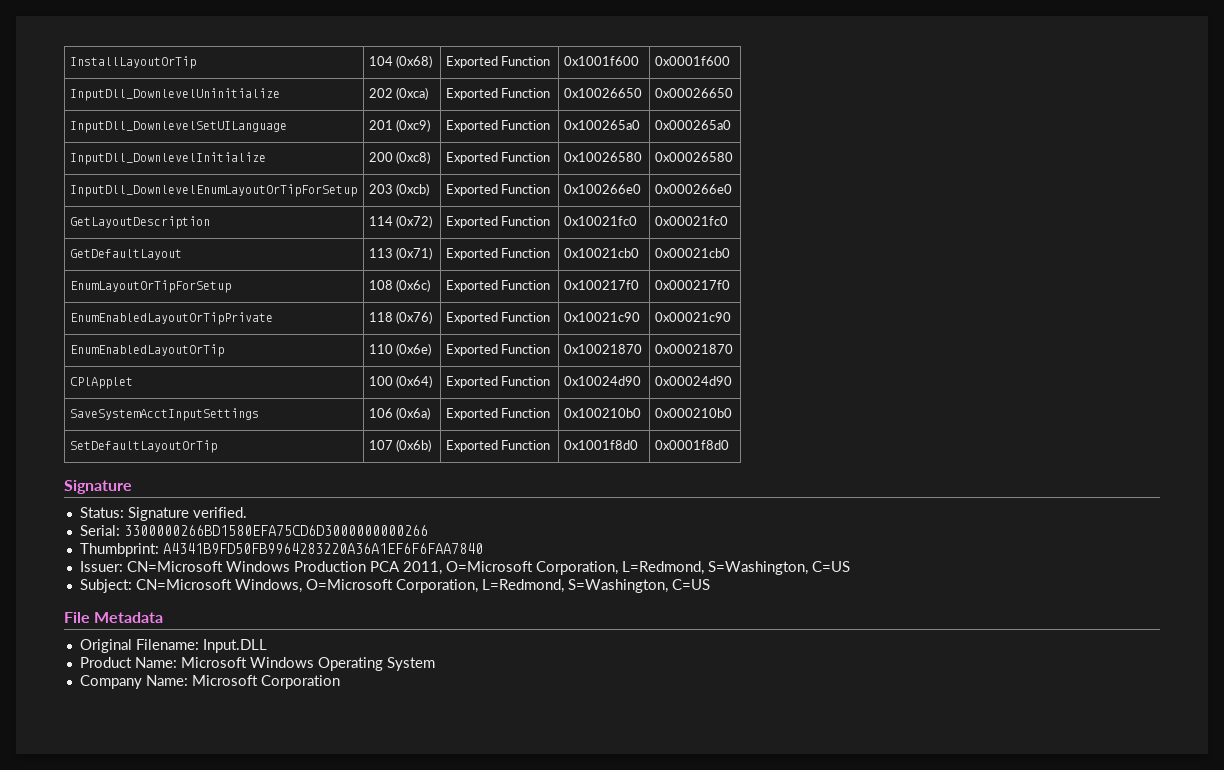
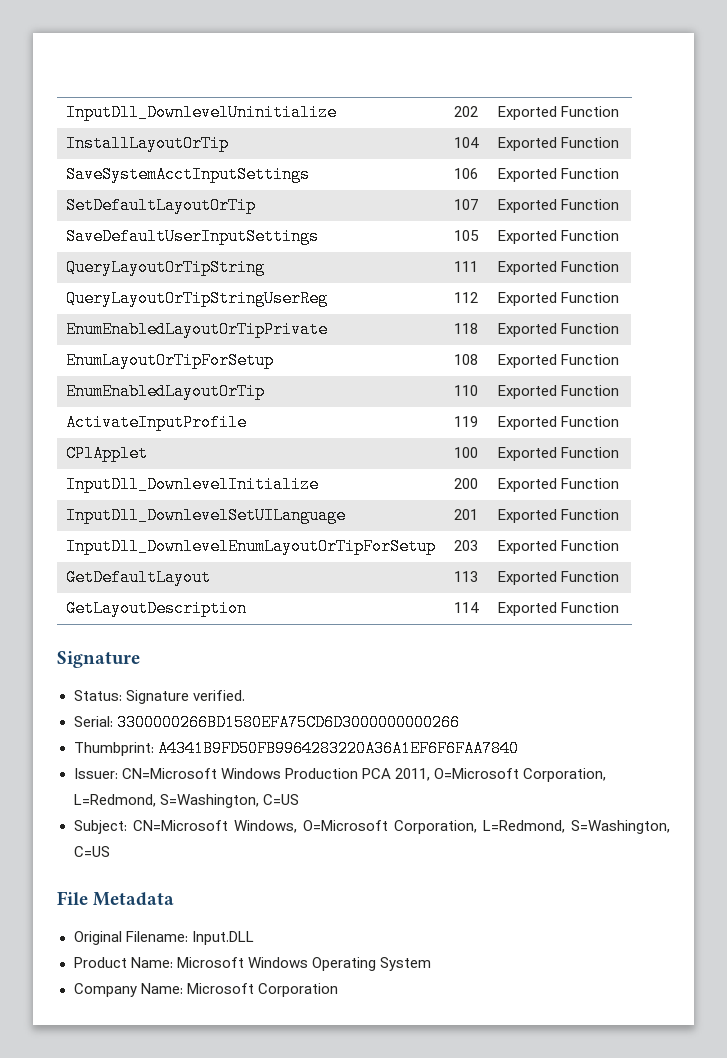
(69, 62) none -> [66,104,338,121] [454,106,479,117] [498,106,620,120] InputDll_DownlevelUninitialize | 202 | Exported Function //
[396,55,433,68] [445,56,551,68] [563,56,639,66] [654,56,730,66] [69,88,280,101] [368,87,429,100] [445,88,551,100] [563,88,642,98] [654,88,733,98] (0x68) | Exported Function | 0x1001f600 | 0x0001f600 // InputDll_DownlevelUninitialize | 202 (0xca) | Exported Function | 0x10026650 | 0x00026650 -> [498,137,620,151] [66,166,311,183] [454,168,479,179] [498,168,620,182] [66,197,257,214] [454,199,479,210] [498,199,620,213] [66,228,320,245] [454,230,480,241] [498,230,620,244] [66,259,266,276] [454,261,479,272] [498,261,620,275] [66,290,329,307] [454,292,479,303] [498,292,620,306] [66,321,329,338] [454,323,479,334] [498,323,620,337] [66,352,275,369] [454,354,479,365] [498,354,620,368] [66,383,266,400] [454,385,479,396] [498,385,620,399] [66,414,248,431] [454,416,479,427] [498,416,620,430] [66,445,149,462] [454,447,479,458] [498,447,620,461] [66,476,320,493] [454,478,479,489] [498,478,620,492] | Exported Function // SaveSystemAcctInputSettings | 106 | Exported Function // SetDefaultLayoutOrTip | 107 | Exported Function // SaveDefaultUserInputSettings | 105 | Exported Function // QueryLayoutOrTipString | 111 | Exported Function // QueryLayoutOrTipStringUserReg | 112 | Exported Function // EnumEnabledLayoutOrTipPrivate | 118 | Exported Function // EnumLayoutOrTipForSetup | 108 | Exported Function // EnumEnabledLayoutOrTip | 110 | Exported Function // ActivateInputProfile | 119 | Exported Function // CPlApplet | 100 | Exported Function // InputDll_DownlevelInitialize | 200 | Exported Function
[396,119,431,132] [445,120,551,132] [563,120,640,130] [654,120,731,130] [69,152,266,165] [368,151,431,164] [445,152,551,164] [563,152,642,162] [654,152,733,162] (0xc9) | Exported Function | 0x100265a0 | 0x000265a0 // InputDll_DownlevelInitialize | 200 (0xc8) | Exported Function | 0x10026580 | 0x00026580 -> [498,509,620,523] | Exported Function
[396,183,430,196] [445,184,551,196] [563,184,641,194] [654,184,732,194] (0xcb) | Exported Function | 0x100266e0 | 0x000266e0 -> [498,540,620,554] [66,569,212,586] [454,571,479,582] [498,571,620,585] | Exported Function // GetDefaultLayout | 113 | Exported Function
[396,215,433,228] [445,216,551,228] [563,216,637,226] [654,216,728,226] [69,249,182,260] [368,247,433,260] [445,248,551,260] [563,248,639,258] [654,248,730,258] [69,280,231,293] [368,279,431,292] [445,280,551,292] [563,280,639,290] [654,280,730,290] [69,312,273,325] [368,311,433,324] [445,312,551,324] [563,312,640,322] [654,312,731,322] [69,344,224,357] [368,343,432,356] [445,344,551,356] [563,344,642,354] [654,344,733,354] [69,377,133,389] [368,375,433,388] [445,376,551,388] [563,376,641,386] [654,376,732,386] [69,408,259,421] [368,407,431,420] [445,408,551,420] [563,408,641,418] [654,408,732,418] [69,440,217,453] [368,439,432,452] [445,440,551,452] [563,440,638,450] [654,440,729,450] (0x72) | Exported Function | 0x10021fc0 | 0x00021fc0 // GetDefaultLayout | 113 (0x71) | Exported Function | 0x10021cb0 | 0x00021cb0 // EnumLayoutOrTipForSetup | 108 (0x6c) | Exported Function | 0x100217f0 | 0x000217f0 // EnumEnabledLayoutOrTipPrivate | 118 (0x76) | Exported Function | 0x10021c90 | 0x00021c90 // EnumEnabledLayoutOrTip | 110 (0x6e) | Exported Function | 0x10021870 | 0x00021870 // CPlApplet | 100 (0x64) | Exported Function | 0x10024d90 | 0x00024d90 // SaveSystemAcctInputSettings | 106 (0x6a) | Exported Function | 0x100210b0 | 0x000210b0 // SetDefaultLayoutOrTip | 107 (0x6b) | Exported Function | 0x1001f8d0 | 0x0001f8d0 -> [498,602,620,616] | Exported Function

